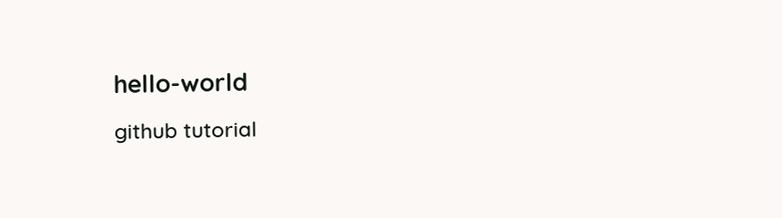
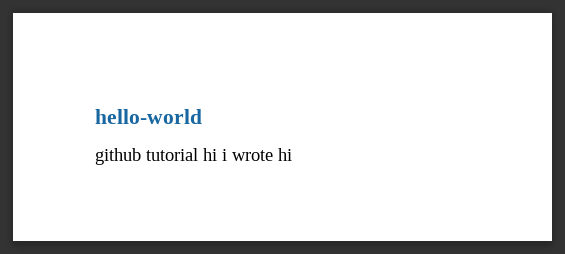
(257, 129) none -> [203,148,292,161] hi i wrote hi

